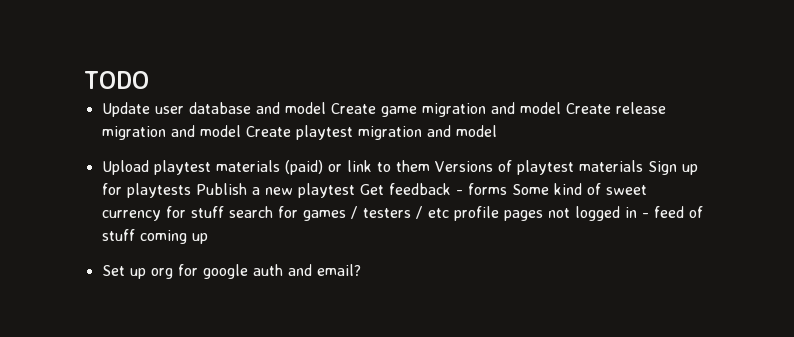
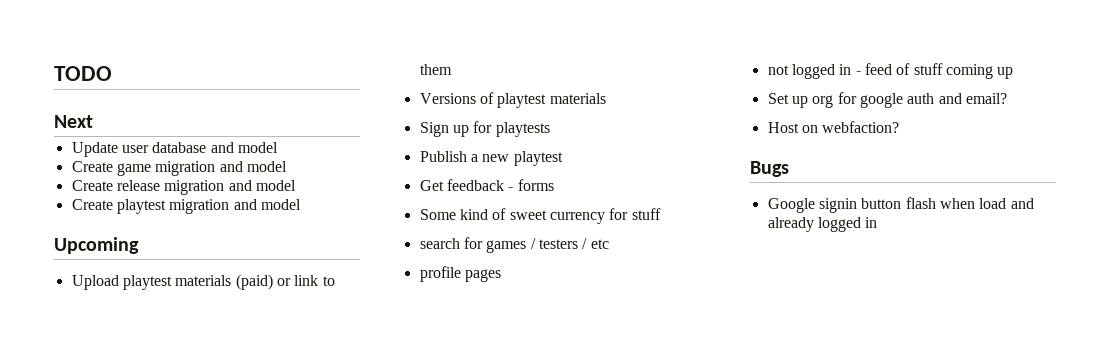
(149, 80) none -> [54,115,93,128] // Next
(326, 108) none -> (278, 147) //
(561, 108) none -> (287, 166) //
(241, 131) none -> (296, 185) //
(497, 131) none -> [54,237,139,254] // Upcoming
(430, 166) none -> (452, 69) //
(643, 166) none -> (606, 98) //
(191, 190) none -> (550, 129) //
(355, 190) none -> (563, 158) //
(507, 189) none -> (554, 185) //
(224, 212) none -> (661, 214) //
(449, 213) none -> (609, 244) //
(543, 215) none -> (501, 275) //
(361, 270) none -> [767,121,900,133] [750,161,789,177] [767,197,1034,213] [767,217,878,232] // Host on webfaction? // Bugs // Google signin button flash when load and already logged in

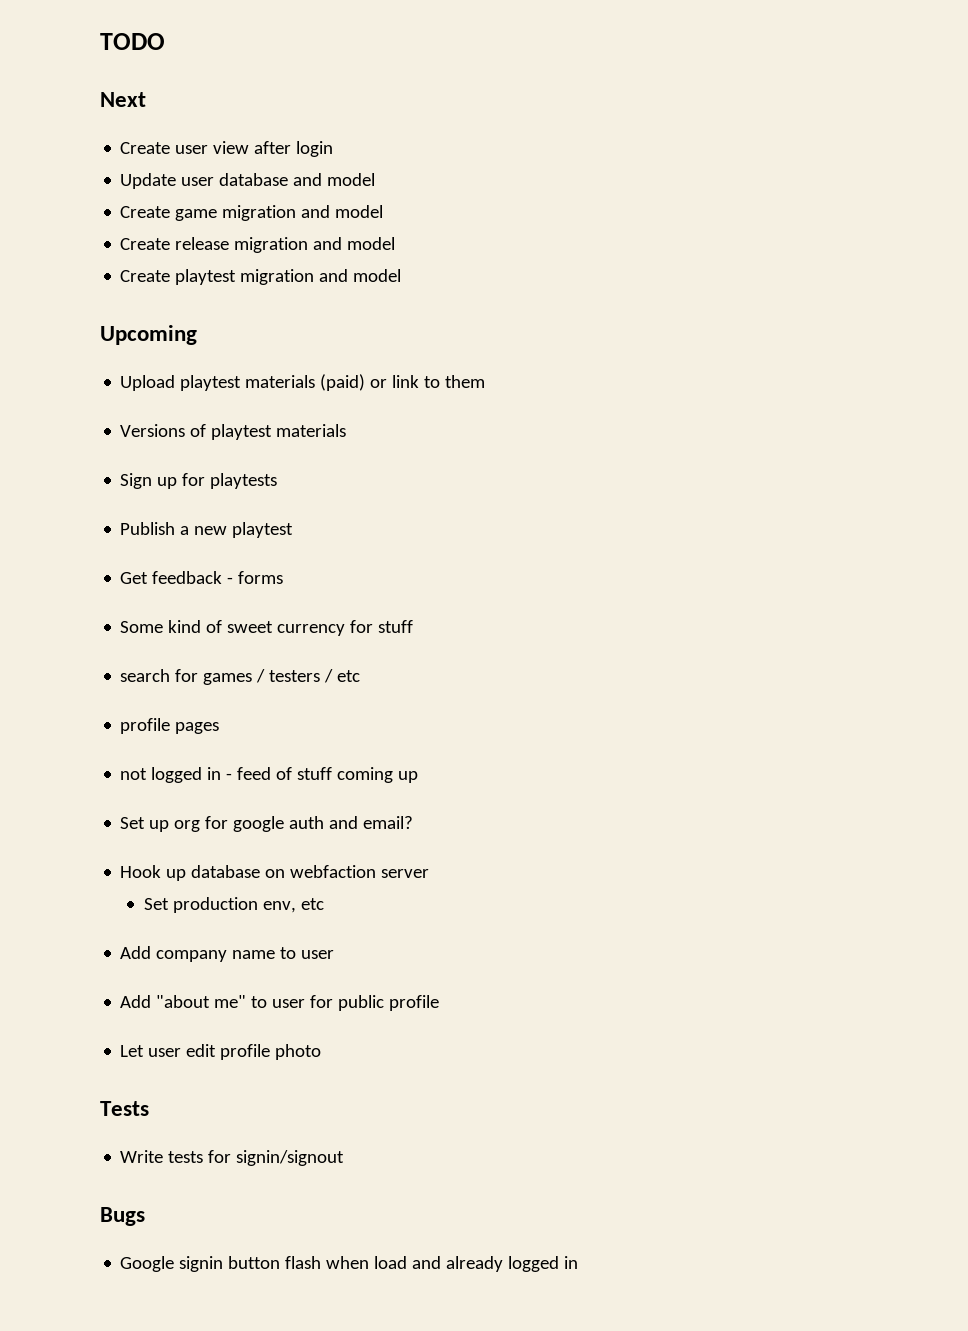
(93, 121) none -> [120,141,334,157] // Create user view after login
[767,121,900,133] Host on webfaction? -> [120,865,430,881] [143,897,324,913] [120,946,335,962] [120,995,440,1011] [120,1044,322,1060] [100,1101,149,1116] [120,1150,345,1166] Hook up database on webfaction server // Set production env, etc // Add company name to user // Add "about me" to user for public profile // Let user edit profile photo // Tests // Write tests for signin/signout

